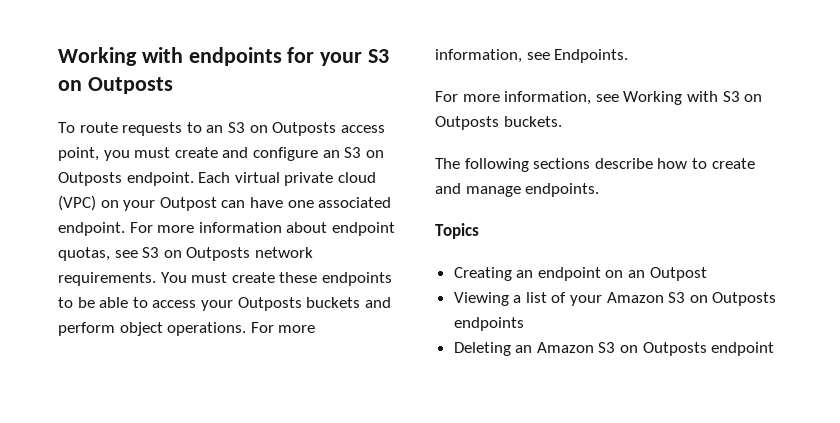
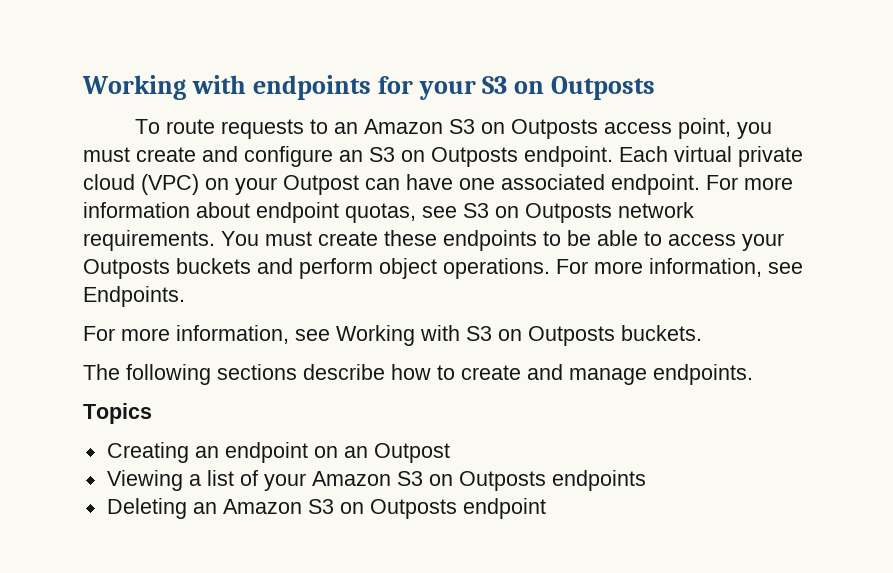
(224, 129) none -> [364,119,444,134] Amazon

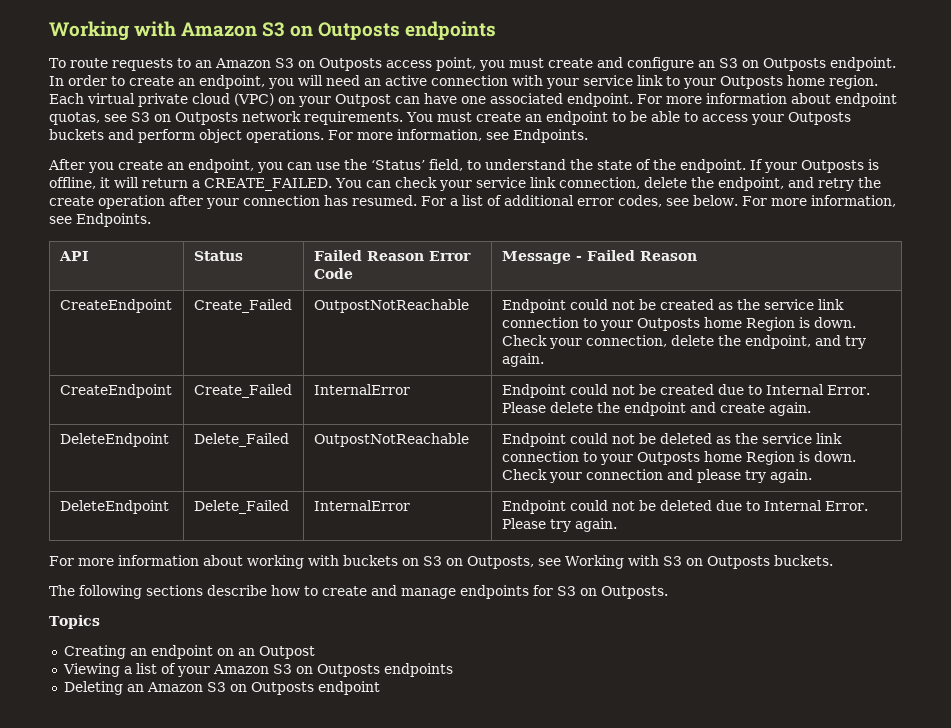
[82,75,656,100] Working with endpoints for your S3 on Outposts -> [49,21,496,41] Working with Amazon S3 on Outposts endpoints
(613, 156) none -> [49,75,878,89] In order to create an endpoint, you will need an active connection with your service link to your Outposts home region.
[384,230,537,251] these endpoints -> [524,111,608,125] an endpoint
[83,325,289,344] For more information, -> [48,159,879,173] [49,177,881,191] [49,195,896,209] [49,213,151,227] [58,251,89,261] [193,251,243,261] [313,250,471,261] [313,268,353,279] [501,250,697,264] [59,299,172,313] [193,299,292,313] [313,299,469,313] [501,299,844,313] [501,317,856,331] [501,335,866,349] [501,353,544,367] [59,384,172,398] [193,384,292,398] [313,384,410,395] [501,384,870,398] [501,402,811,416] [59,433,169,447] [193,433,289,447] [313,433,469,447] [501,433,842,447] [501,451,856,465] [501,469,812,483] [59,500,169,514] [193,500,289,514] [313,500,410,511] [501,500,868,514] [501,518,617,532] [49,555,534,569] After you create an endpoint, you can use the ‘Status’ field, to understand the state of the endpoint. If your Outposts is offline, it will return a CREATE_FAILED. You can check your service link connection, delete the endpoint, and retry the create operation after your connection has resumed. For a list of additional error codes, see below. For more information, see Endpoints. // API | Status | Failed Reason Error Code | Message - Failed Reason // CreateEndpoint | Create_Failed | OutpostNotReachable | Endpoint could not be created as the service link connection to your Outposts home Region is down. Check your connection, delete the endpoint, and try again. // CreateEndpoint | Create_Failed | InternalError | Endpoint could not be created due to Internal Error. Please delete the endpoint and create again. // DeleteEndpoint | Delete_Failed | OutpostNotReachable | Endpoint could not be deleted as the service link connection to your Outposts home Region is down. Check your connection and please try again. // DeleteEndpoint | Delete_Failed | InternalError | Endpoint could not be deleted due to Internal Error. Please try again. // For more information about working with buckets on S3 on Outposts,
[653,364,753,385] endpoints. -> [460,585,668,599] endpoints for S3 on Outposts.

